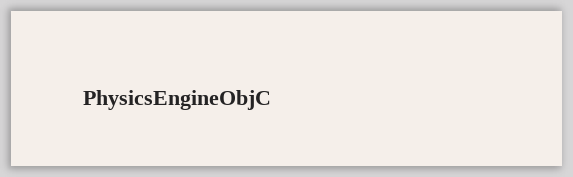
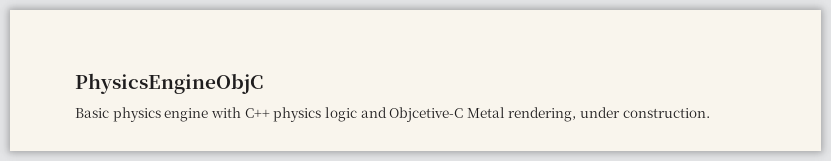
(271, 100) none -> [75,107,710,122] // Basic physics engine with C++ physics logic and Objcetive-C Metal rendering, under construction.

